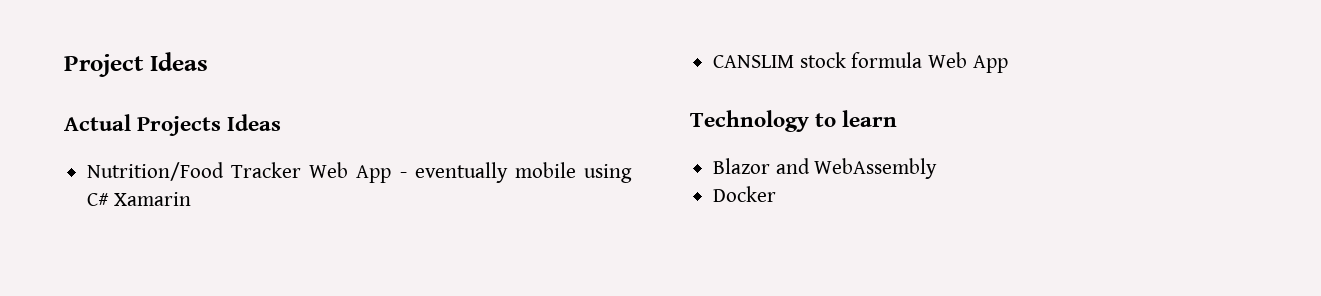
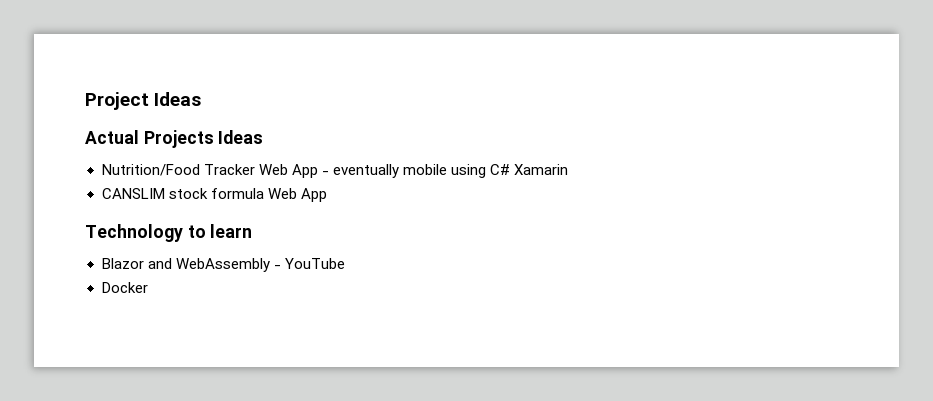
(938, 168) none -> [273,258,345,269] - YouTube

